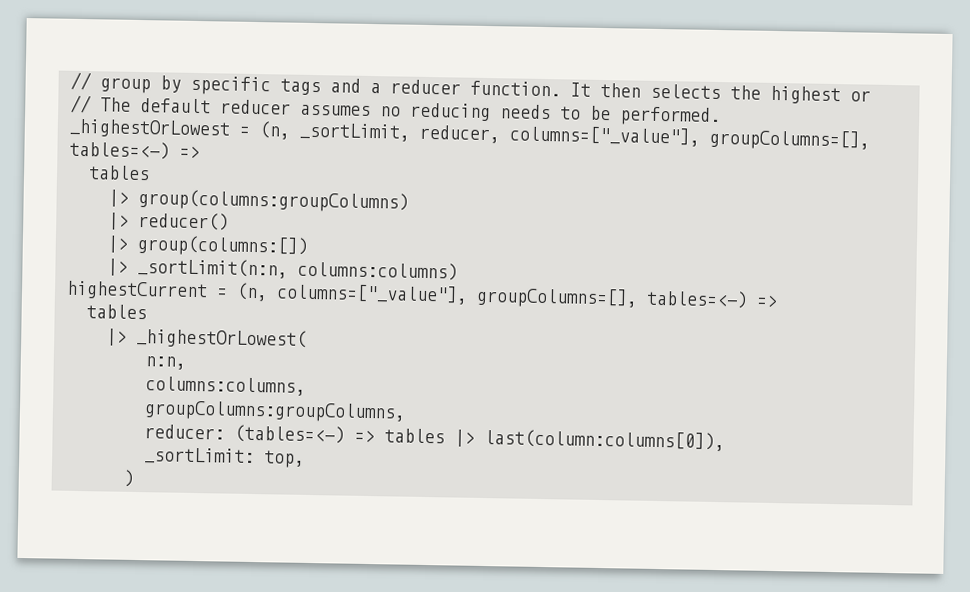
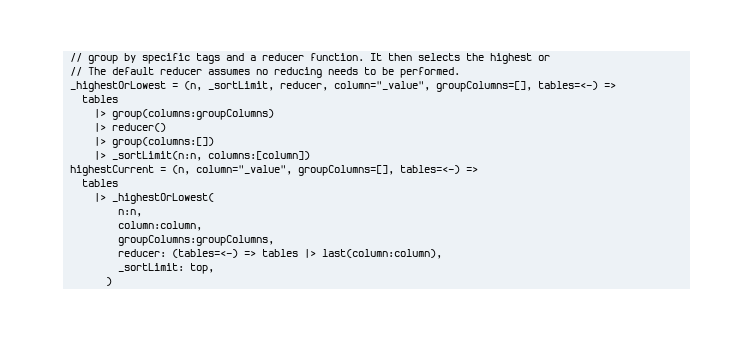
[508,125,700,147] columns=["_value"], -> [333,81,430,91] column="_value",
[296,260,458,281] columns:columns) -> [207,151,310,160] columns:[column])
[275,283,468,305] columns=["_value"], -> [195,165,292,175] column="_value",
[144,376,306,396] columns:columns, -> [117,221,202,231] column:column,
[483,428,725,452] last(column:columns[0]), -> [321,249,442,259] last(column:column),

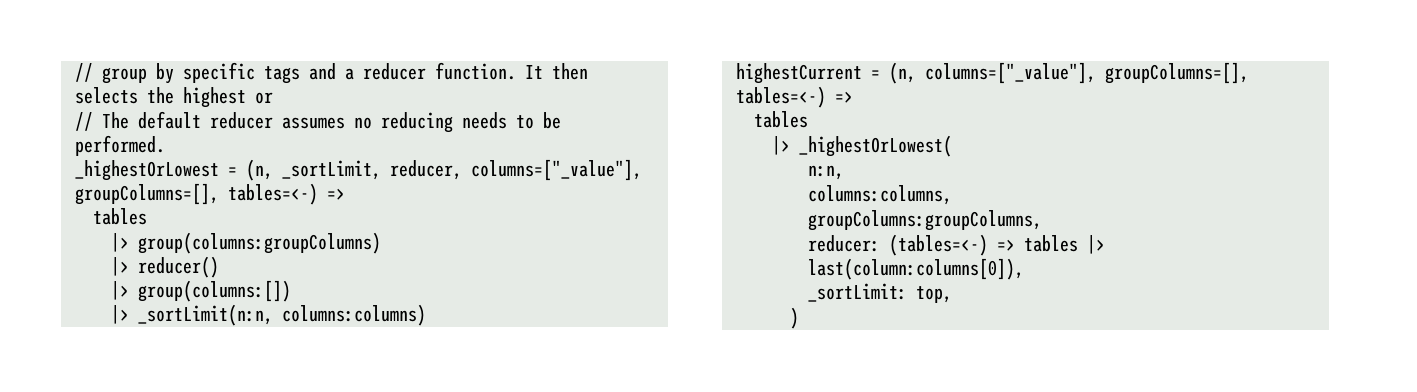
[333,81,430,91] column="_value", -> [470,159,642,181] columns=["_value"],
[207,151,310,160] columns:[column]) -> [281,304,426,326] columns:columns)
[195,165,292,175] column="_value", -> [924,62,1096,84] columns=["_value"],
[117,221,202,231] column:column, -> [807,185,952,205] columns:columns,
[321,249,442,259] last(column:column), -> [807,258,1024,280] last(column:columns[0]),

